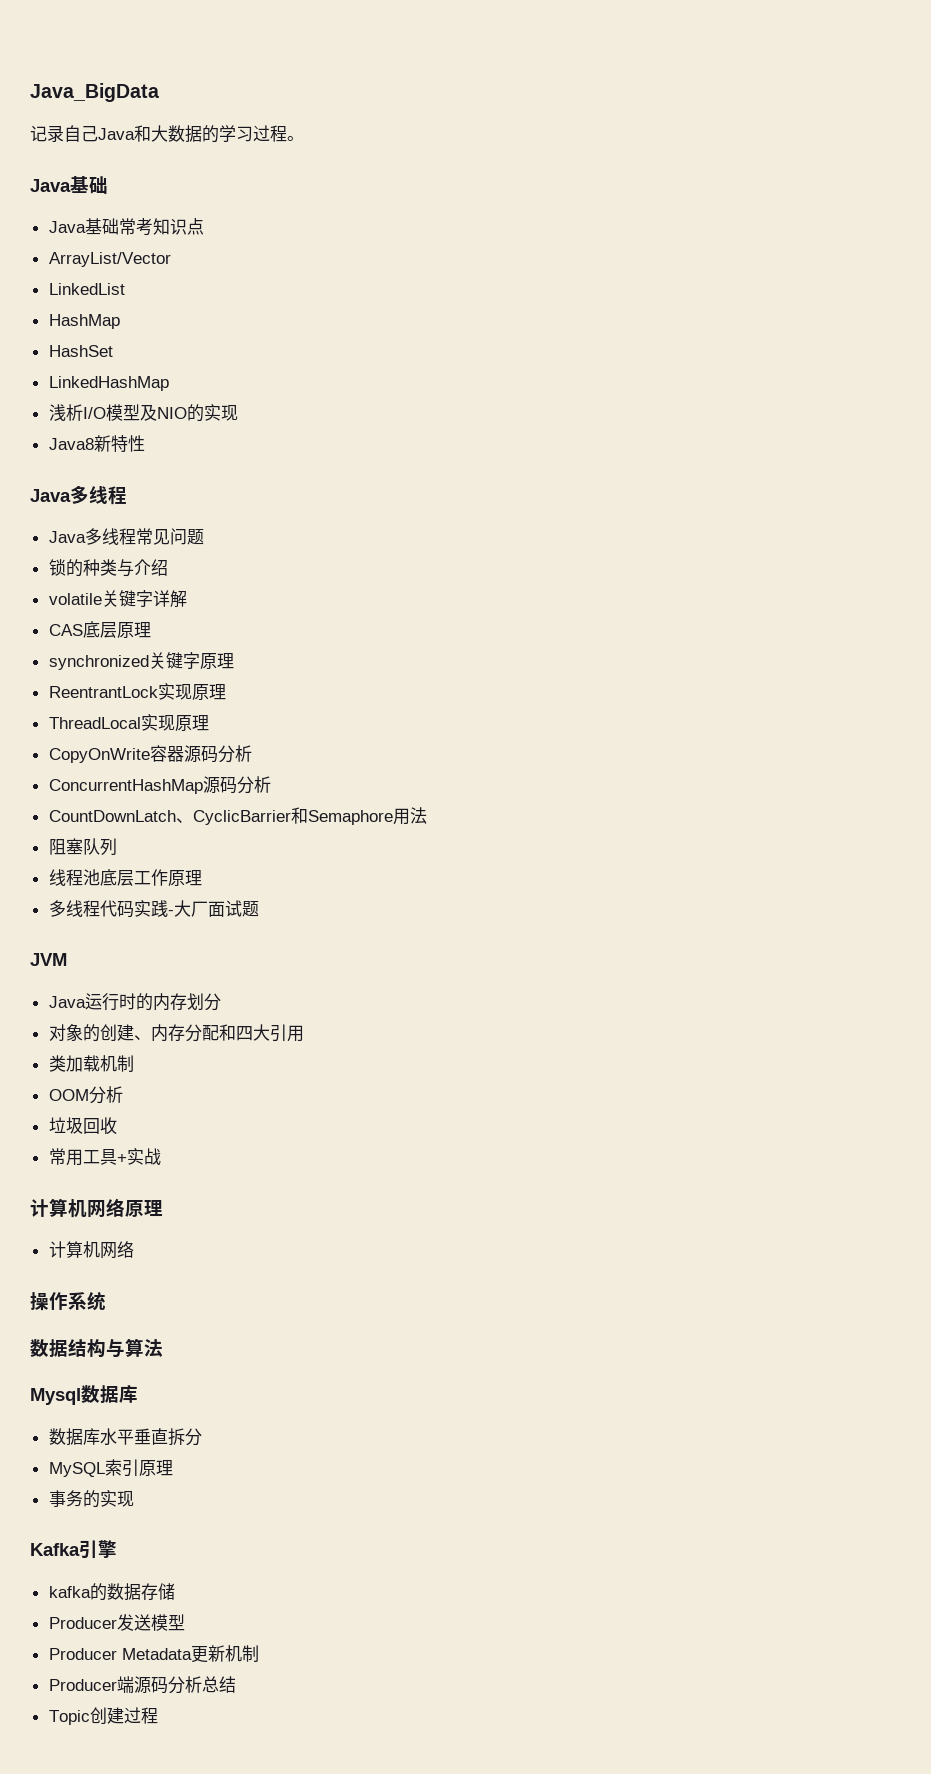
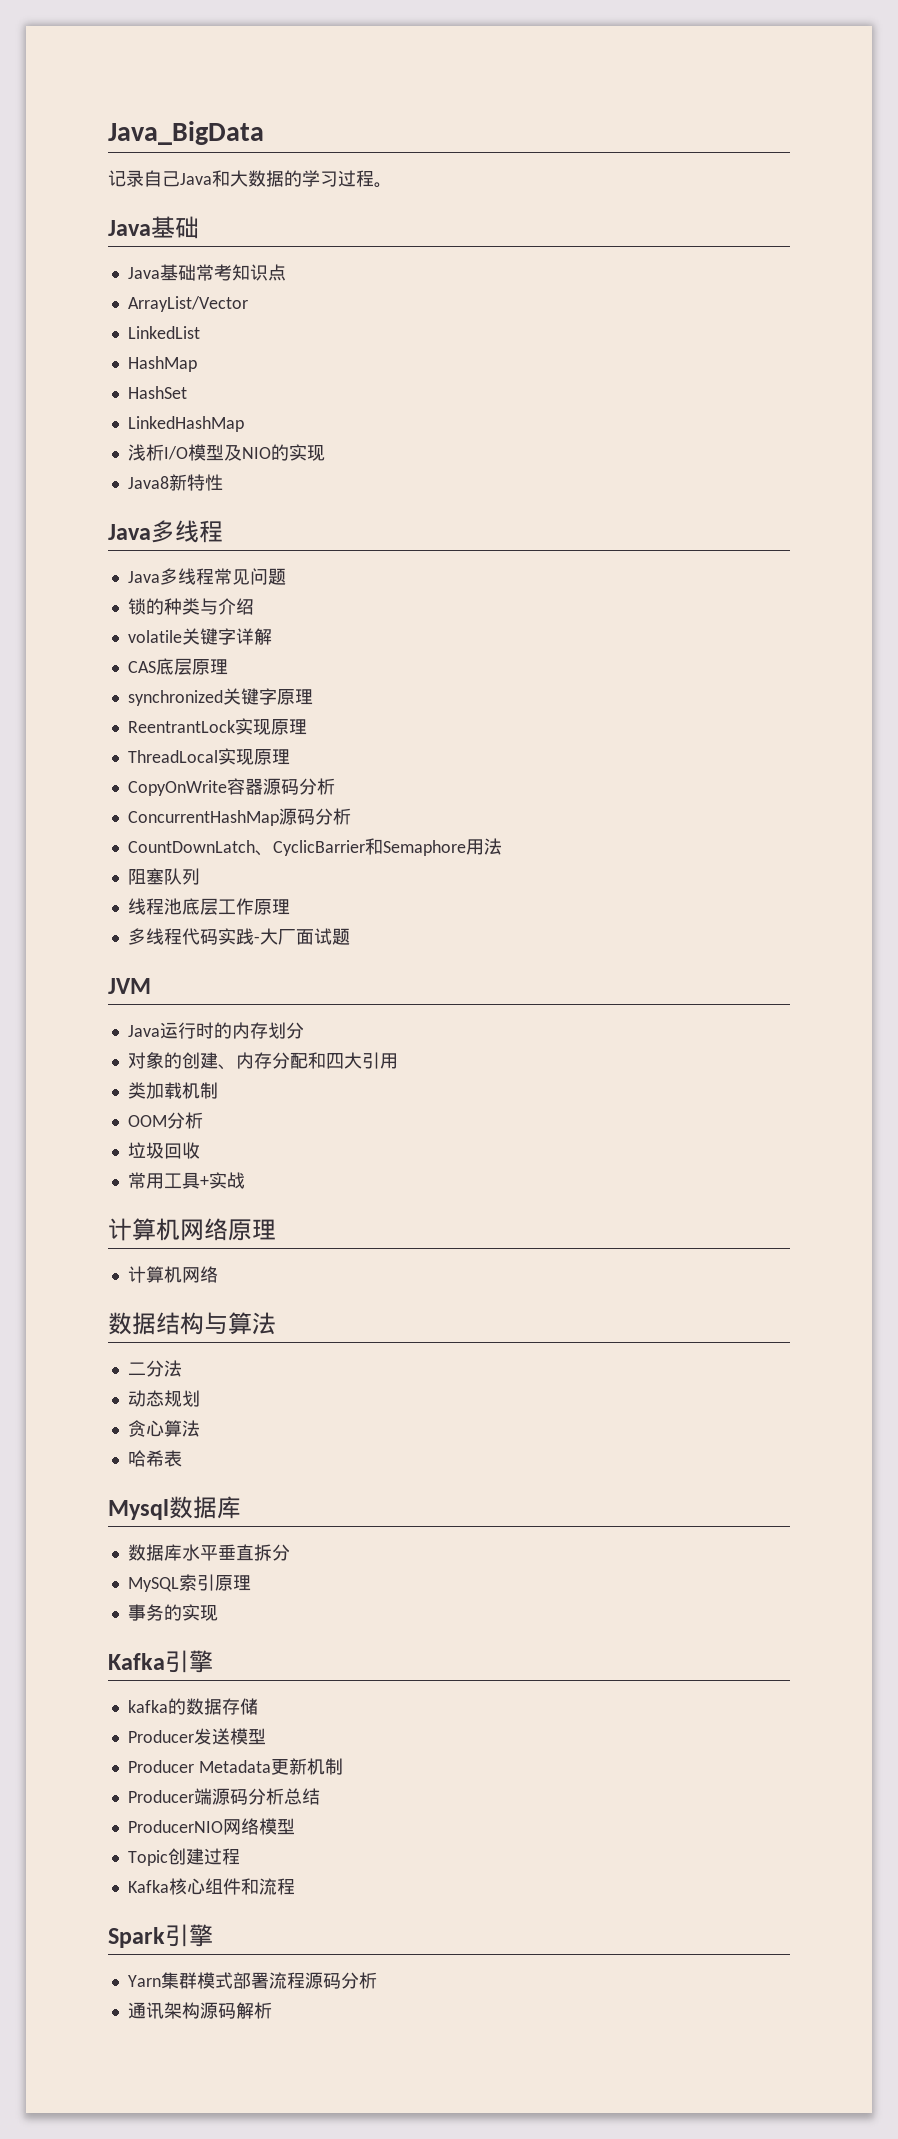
[30,1291,106,1311] // 操作系统 -> (218, 1274) none
(163, 1348) none -> [127,1360,182,1377] [127,1390,200,1407] [127,1420,200,1437] [127,1450,182,1467] // 二分法 // 动态规划 // 贪心算法 // 哈希表
(236, 1684) none -> [127,1818,295,1835] // ProducerNIO网络模型
(158, 1715) none -> [127,1878,295,1895] [108,1924,213,1948] [127,1972,377,1989] [127,2002,272,2019] // Kafka核心组件和流程 // Spark引擎 // Yarn集群模式部署流程源码分析 // 通讯架构源码解析

